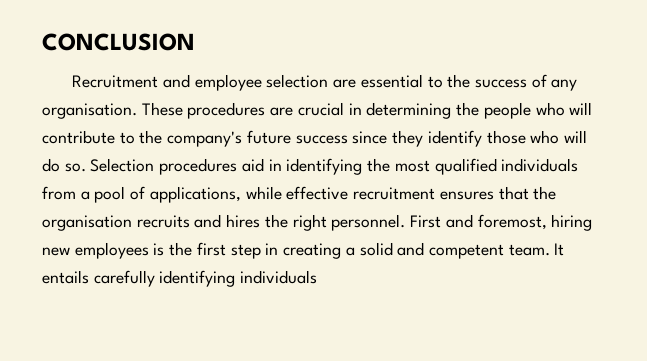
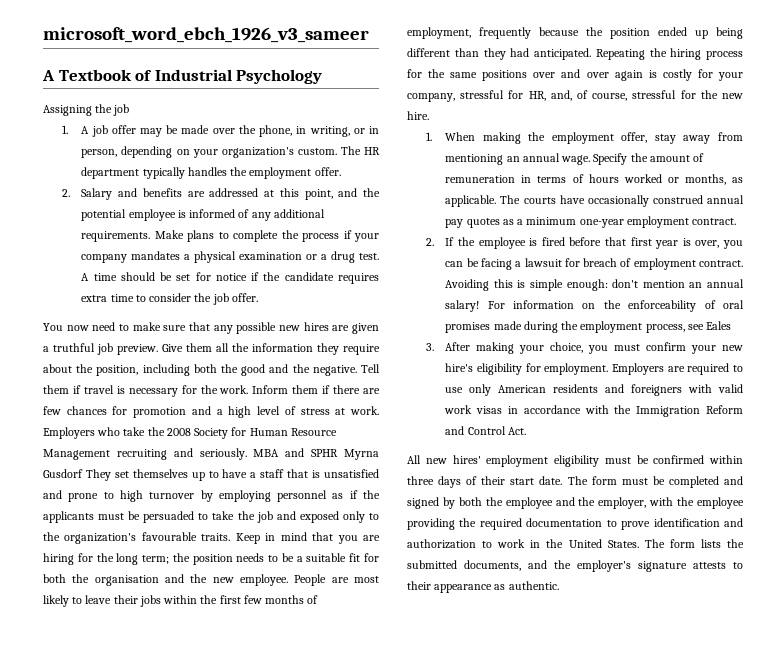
[42,33,195,51] [72,74,578,91] [42,102,593,119] [42,130,587,147] [42,158,579,175] [42,186,557,203] [42,214,593,231] [42,242,565,259] [42,270,318,287] CONCLUSION // Recruitment and employee selection are essential to the success of any organisation. These procedures are crucial in determining the people who will contribute to the company's future success since they identify those who will do so. Selection procedures aid in identifying the most qualified individuals from a pool of applications, while effective recruitment ensures that the organisation recruits and hires the right personnel. First and foremost, hiring new employees is the first step in creating a solid and competent team. It entails carefully identifying individuals -> [43,27,369,43] [42,69,323,84] [43,104,130,116] [62,125,379,137] [81,146,380,158] [81,167,341,179] [62,188,380,200] [81,209,325,221] [81,230,379,242] [81,251,379,263] [81,272,379,284] [81,293,258,305] [43,322,380,334] [43,343,380,355] [43,364,380,376] [43,385,381,397] [43,406,379,418] [43,427,337,439] [43,448,379,460] [43,469,379,481] [43,490,381,502] [43,511,379,523] [43,532,380,544] [43,553,380,565] [43,574,379,586] [43,595,319,607] [407,27,743,39] [407,48,743,60] [407,69,743,81] [407,90,743,102] [407,111,429,120] [426,132,743,144] [445,153,704,165] [445,174,743,185] [445,195,744,207] [445,216,736,228] [426,237,743,249] [445,258,743,270] [445,279,744,291] [445,300,744,312] [445,321,731,333] [426,342,743,354] [445,363,743,375] [445,384,743,396] [444,405,743,417] [445,426,526,435] [407,455,743,467] [407,476,743,488] [407,497,744,509] [407,518,743,530] [407,539,744,549] [407,560,743,572] [407,581,559,593] microsoft_word_ebch_1926_v3_sameer // A Textbook of Industrial Psychology // Assigning the job // 1. A job offer may be made over the phone, in writing, or in person, depending on your organization's custom. The HR department typically handles the employment offer. // 2. Salary and benefits are addressed at this point, and the potential employee is informed of any additional requirements. Make plans to complete the process if your company mandates a physical examination or a drug test. A time should be set for notice if the candidate requires extra time to consider the job offer. // You now need to make sure that any possible new hires are given a truthful job preview. Give them all the information they require about the position, including both the good and the negative. Tell them if travel is necessary for the work. Inform them if there are few chances for promotion and a high level of stress at work. Employers who take the 2008 Society for Human Resource Management recruiting and seriously. MBA and SPHR Myrna Gusdorf They set themselves up to have a staff that is unsatisfied and prone to high turnover by employing personnel as if the applicants must be persuaded to take the job and exposed only to the organization's favourable traits. Keep in mind that you are hiring for the long term; the position needs to be a suitable fit for both the organisation and the new employee. People are most likely to leave their jobs within the first few months of employment, frequently because the position ended up being different than they had anticipated. Repeating the hiring process for the same positions over and over again is costly for your company, stressful for HR, and, of course, stressful for the new hire. // 1. When making the employment offer, stay away from mentioning an annual wage. Specify the amount of remuneration in terms of hours worked or months, as applicable. The courts have occasionally construed annual pay quotes as a minimum one-year employment contract. // 2. If the employee is fired before that first year is over, you can be facing a lawsuit for breach of employment contract. Avoiding this is simple enough: don't mention an annual salary! For information on the enforceability of oral promises made during the employment process, see Eales // 3. After making your choice, you must confirm your new hire's eligibility for employment. Employers are required to use only American residents and foreigners with valid work visas in accordance with the Immigration Reform and Control Act. // All new hires' employment eligibility must be confirmed within three days of their start date. The form must be completed and signed by both the employee and the employer, with the employee providing the required documentation to prove identification and authorization to work in the United States. The form lists the submitted documents, and the employer's signature attests to their appearance as authentic.

